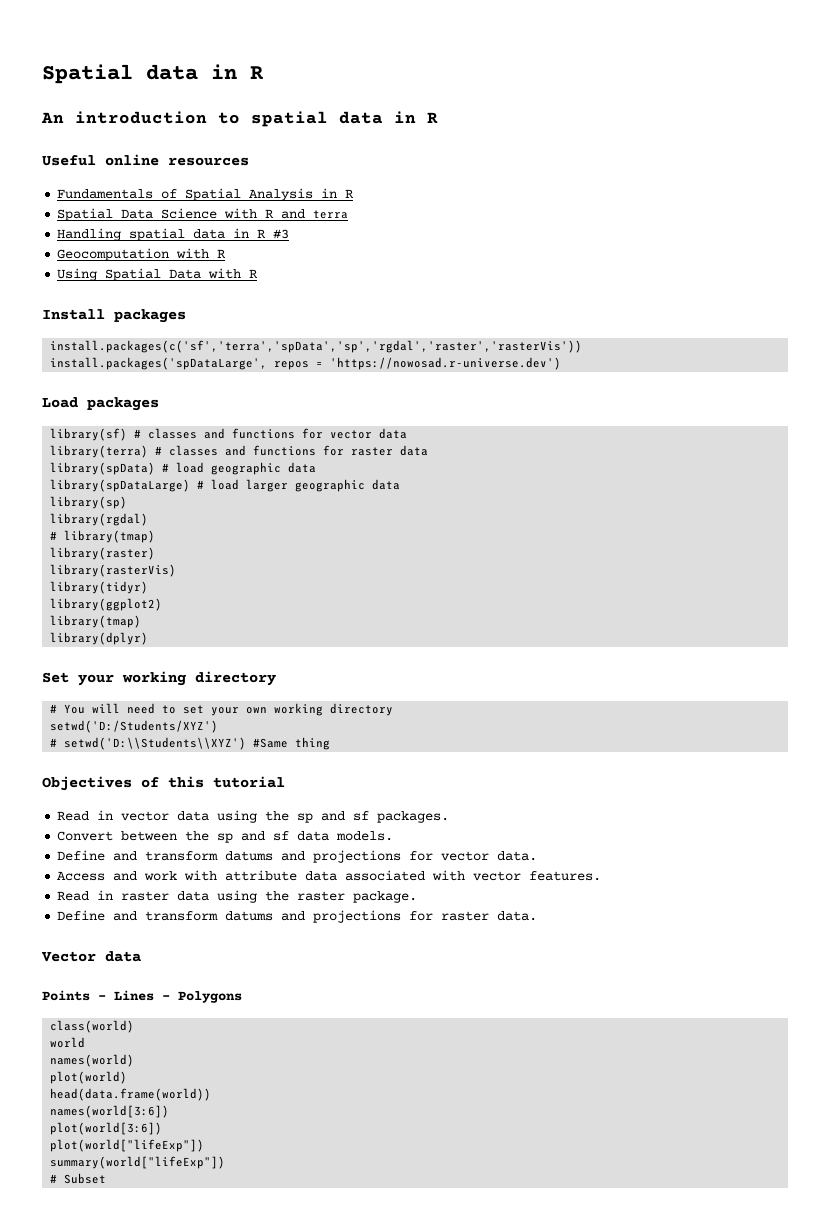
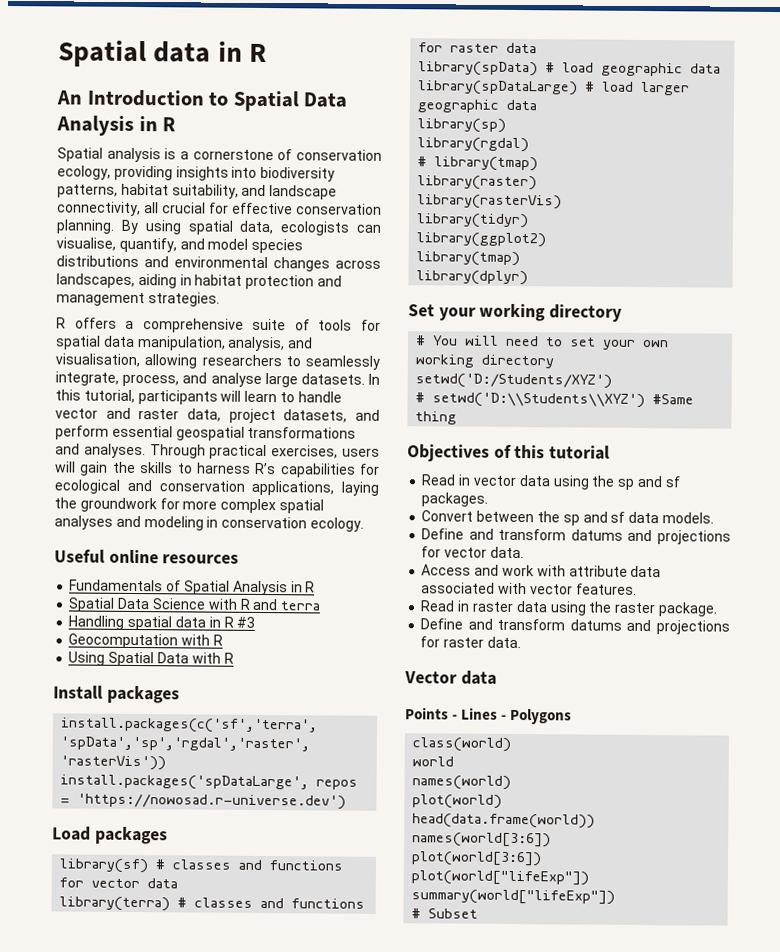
[75,111,438,127] introduction to spatial data in R -> [86,89,349,112] [56,115,177,136] [57,147,382,163] [57,165,336,182] [57,183,338,200] [57,201,382,217] [56,219,381,236] [56,237,304,254] [56,255,381,272] [56,273,342,290] [56,292,220,307] [56,317,381,333] [55,335,314,352] [55,353,380,370] [55,371,380,388] [55,389,342,405] [55,407,380,424] [55,425,357,441] [55,443,381,460] [55,461,380,478] [54,479,379,496] [54,497,324,514] [54,515,364,532] Introduction to Spatial Data Analysis in R // Spatial analysis is a cornerstone of conservation ecology, providing insights into biodiversity patterns, habitat suitability, and landscape connectivity, all crucial for effective conservation planning. By using spatial data, ecologists can visualise, quantify, and model species distributions and environmental changes across landscapes, aiding in habitat protection and management strategies. // R offers a comprehensive suite of tools for spatial data manipulation, analysis, and visualisation, allowing researchers to seamlessly integrate, process, and analyse large datasets. In this tutorial, participants will learn to handle vector and raster data, project datasets, and perform essential geospatial transformations and analyses. Through practical exercises, users will gain the skills to harness R’s capabilities for ecological and conservation applications, laying the groundwork for more complex spatial analyses and modeling in conservation ecology.

